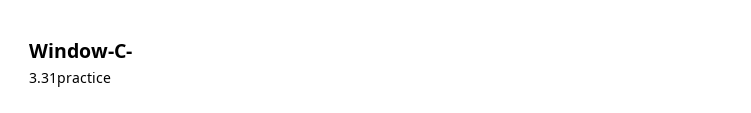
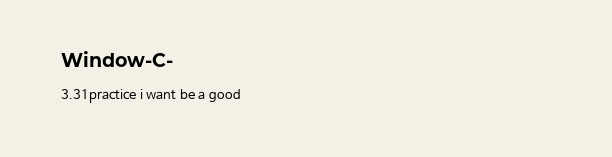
(111, 79) none -> [139,89,241,103] i want be a good

